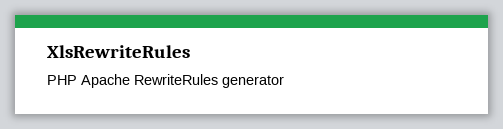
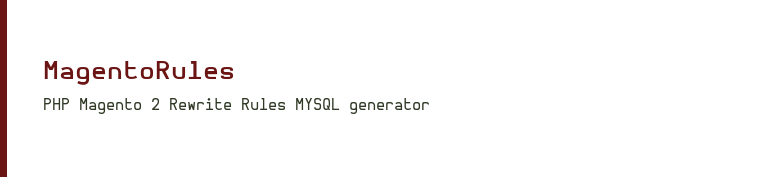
[47,45,190,58] XlsRewriteRules -> [43,61,235,85] MagentoRules
[81,74,218,88] Apache RewriteRules -> [79,98,340,114] Magento 2 Rewrite Rules MYSQL

